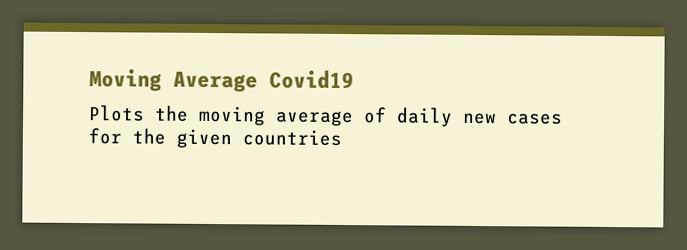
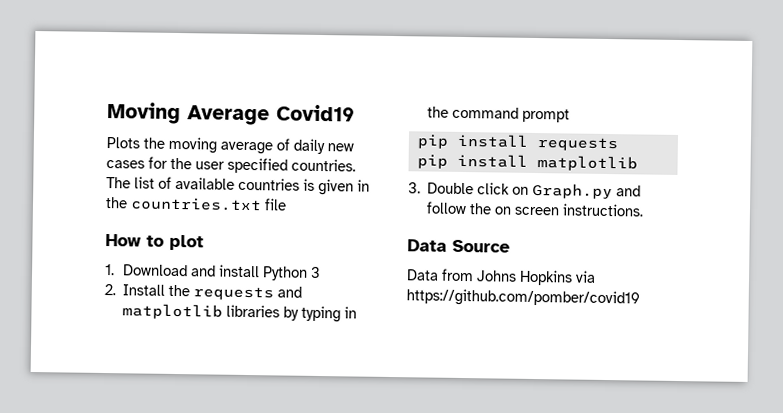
[176,128,342,149] given countries -> [195,157,356,174] [106,176,370,196] [105,197,287,212] [105,234,204,251] [105,264,322,281] [104,284,303,301] [122,303,358,323] [427,106,571,123] [416,133,618,152] [416,153,638,172] [408,182,642,200] [426,201,645,217] [407,239,510,253] [406,268,596,286] [406,288,640,308] user specified countries. The list of available countries is given in the countries.txt file // How to plot // 1. Download and install Python 3 // 2. Install the requests and matplotlib libraries by typing in the command prompt // pip install requests // pip install matplotlib // 3. Double click on Graph.py and follow the on screen instructions. // Data Source // Data from Johns Hopkins via https://github.com/pomber/covid19

